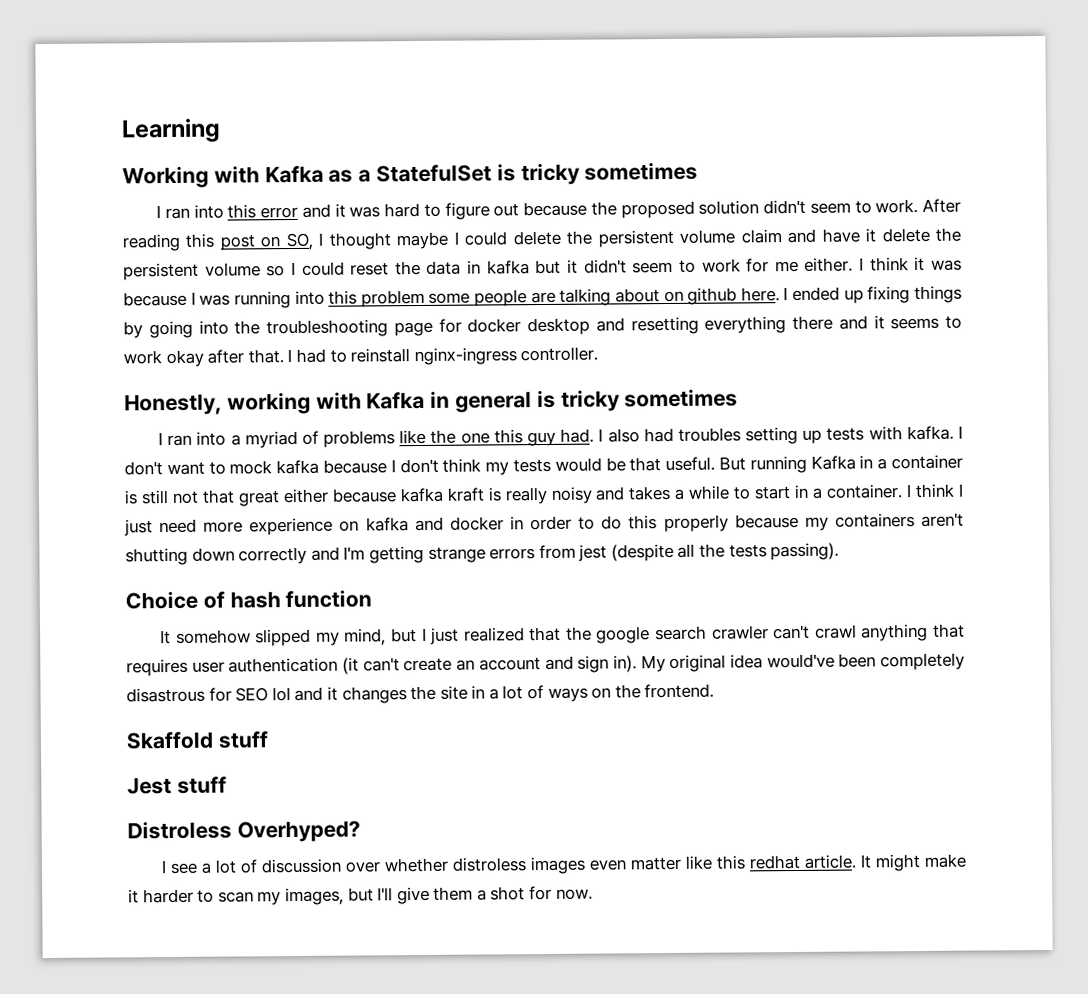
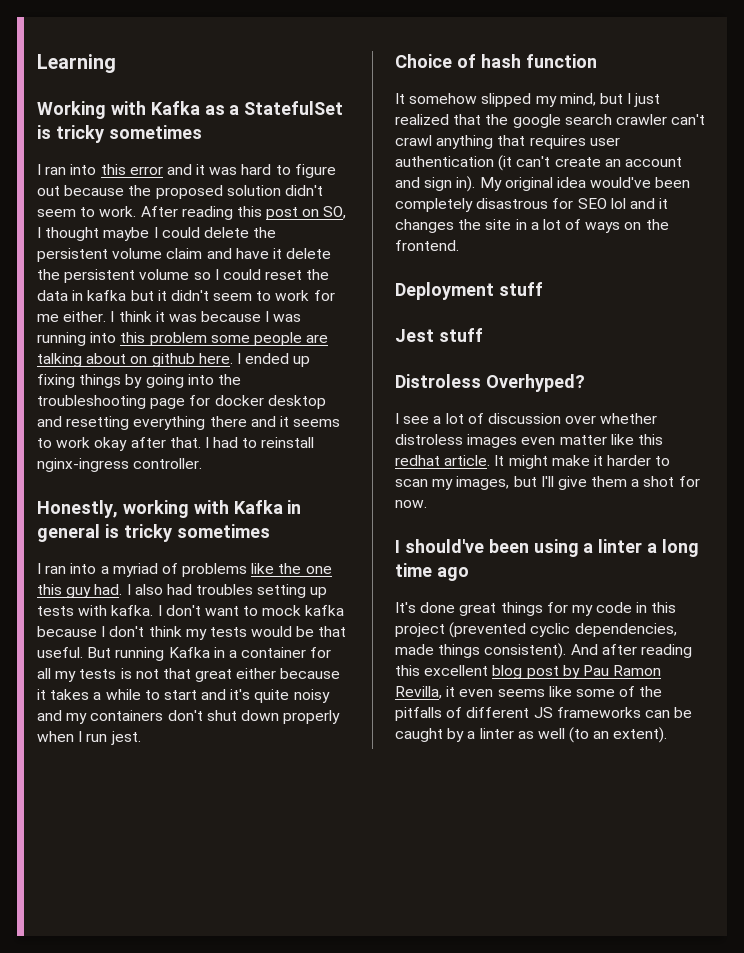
[124,490,169,505] is still -> [310,647,332,658] [37,668,132,682] for all my tests is
[399,486,626,505] kafka kraft is really noisy and -> [37,689,46,700] it
[794,483,964,499] [124,512,965,537] [125,542,840,566] in a container. I think I just need more experience on kafka and docker in order to do this properly because my containers aren't shutting down correctly and I'm getting strange errors from jest (despite all the tests passing). -> [201,689,330,703] [37,710,341,724] [37,731,141,745] and it's quite noisy and my containers don't shut down properly when I run jest.
[126,731,214,750] Skaffold -> [395,282,494,300] Deployment
(593, 894) none -> [395,539,700,557] [395,563,469,581] [395,602,677,616] [395,622,677,638] [395,643,692,659] [395,665,662,679] [395,686,663,699] [395,707,693,721] [395,727,668,743] // I should've been using a linter a long time ago // It's done great things for my code in this project (prevented cyclic dependencies, made things consistent). And after reading this excellent blog post by Pau Ramon Revilla, it even seems like some of the pitfalls of different JS frameworks can be caught by a linter as well (to an extent).

